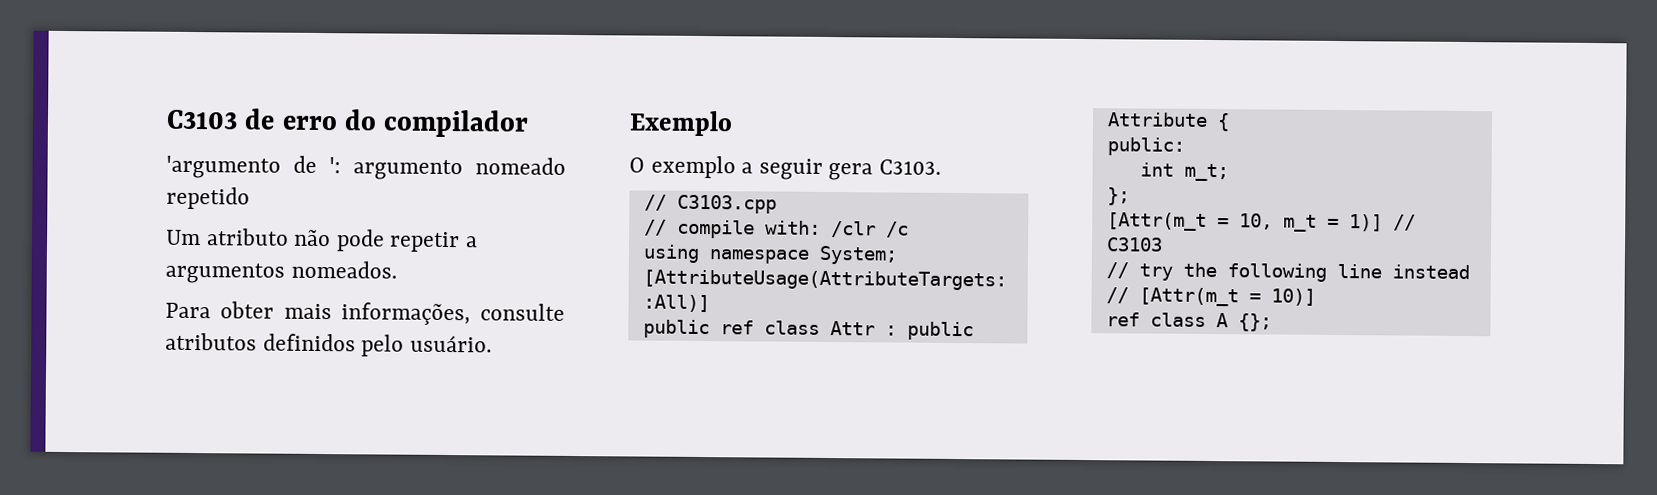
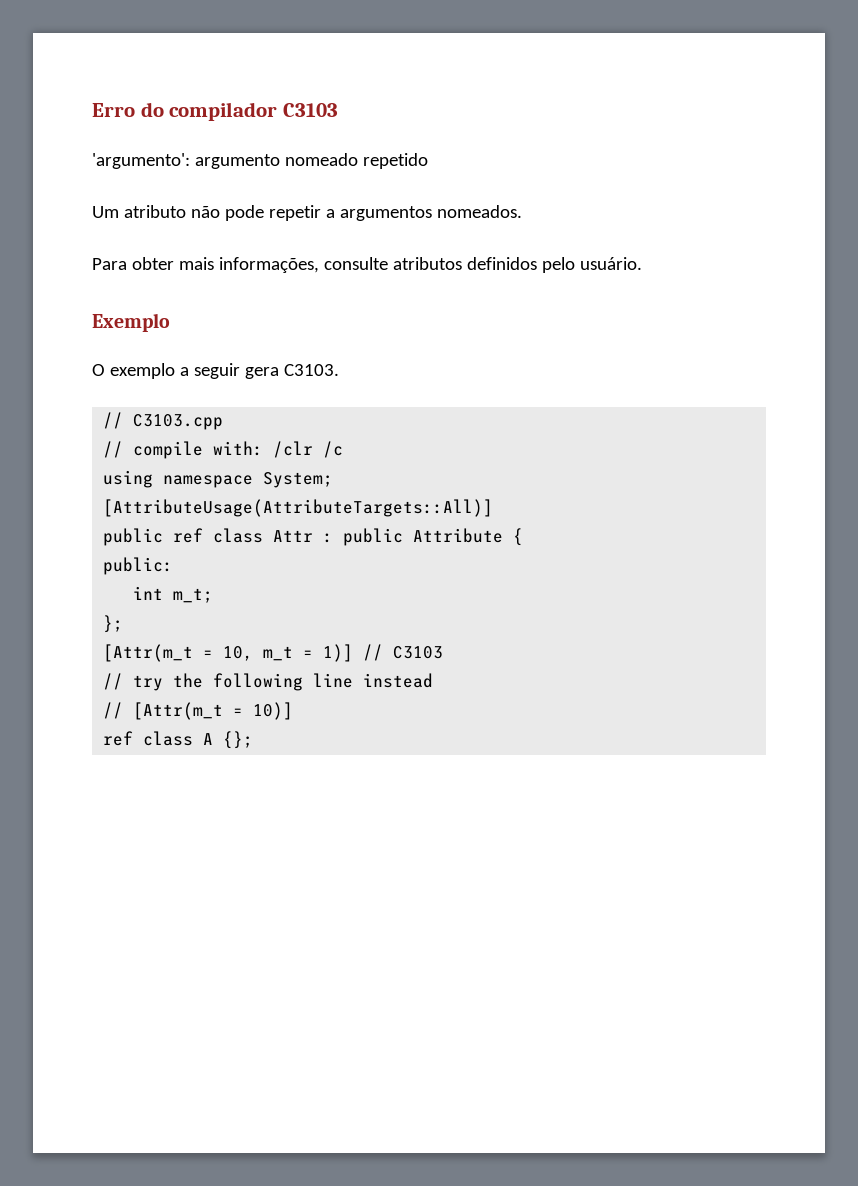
[166,108,338,131] C3103 de erro -> [92,103,135,117] Erro
[166,155,341,179] // 'argumento de ': -> [282,103,338,117] [92,153,190,169] C3103 // 'argumento':

